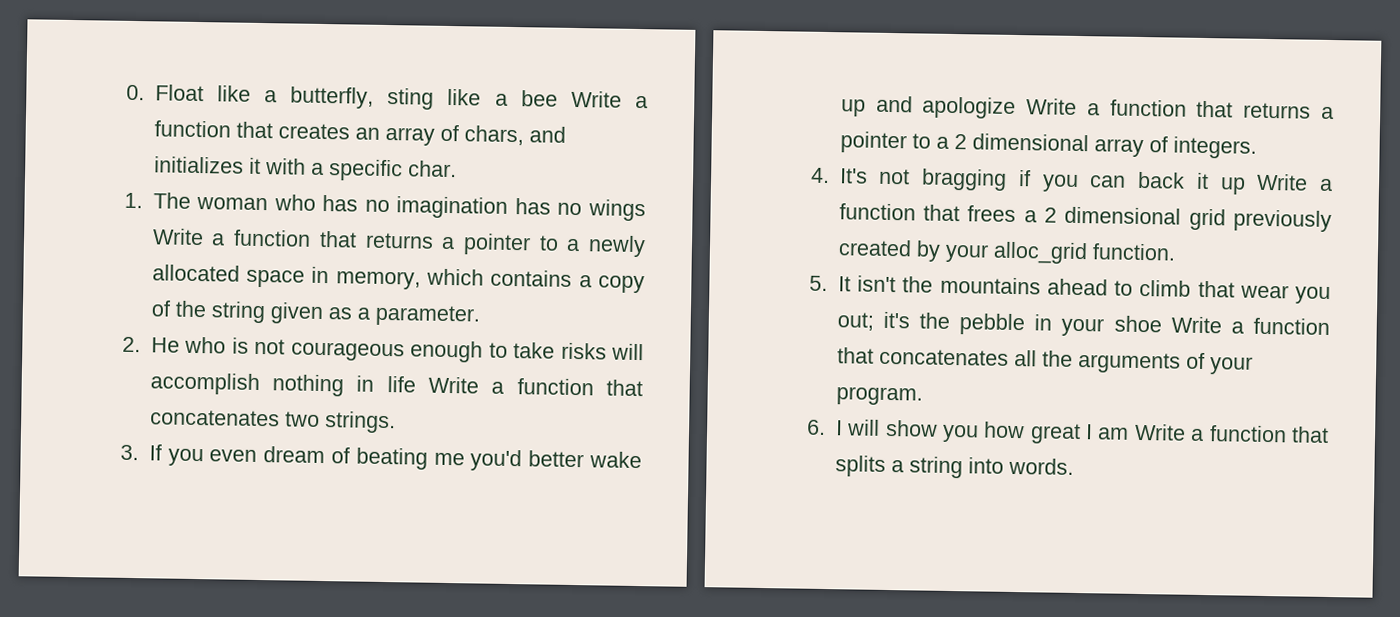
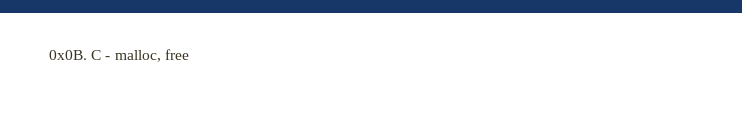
[126,84,649,110] [153,120,566,146] [153,156,457,182] [124,192,646,222] [151,228,647,258] [151,264,645,294] [150,300,481,327] [122,336,644,363] [149,372,643,397] [149,409,396,434] [120,444,642,472] [840,95,1334,120] [839,131,1257,159] [811,167,1333,195] [838,203,1332,233] [837,239,1176,265] [809,275,1331,305] [836,311,1330,337] [836,347,1253,375] [835,386,923,406] [807,419,1329,445] [834,455,1074,479] 0. Float like a butterfly, sting like a bee Write a function that creates an array of chars, and initializes it with a specific char. // 1. The woman who has no imagination has no wings Write a function that returns a pointer to a newly allocated space in memory, which contains a copy of the string given as a parameter. // 2. He who is not courageous enough to take risks will accomplish nothing in life Write a function that concatenates two strings. // 3. If you even dream of beating me you'd better wake up and apologize Write a function that returns a pointer to a 2 dimensional array of integers. // 4. It's not bragging if you can back it up Write a function that frees a 2 dimensional grid previously created by your alloc_grid function. // 5. It isn't the mountains ahead to climb that wear you out; it's the pebble in your shoe Write a function that concatenates all the arguments of your program. // 6. I will show you how great I am Write a function that splits a string into words. -> [49,49,189,62] 0x0B. C - malloc, free

